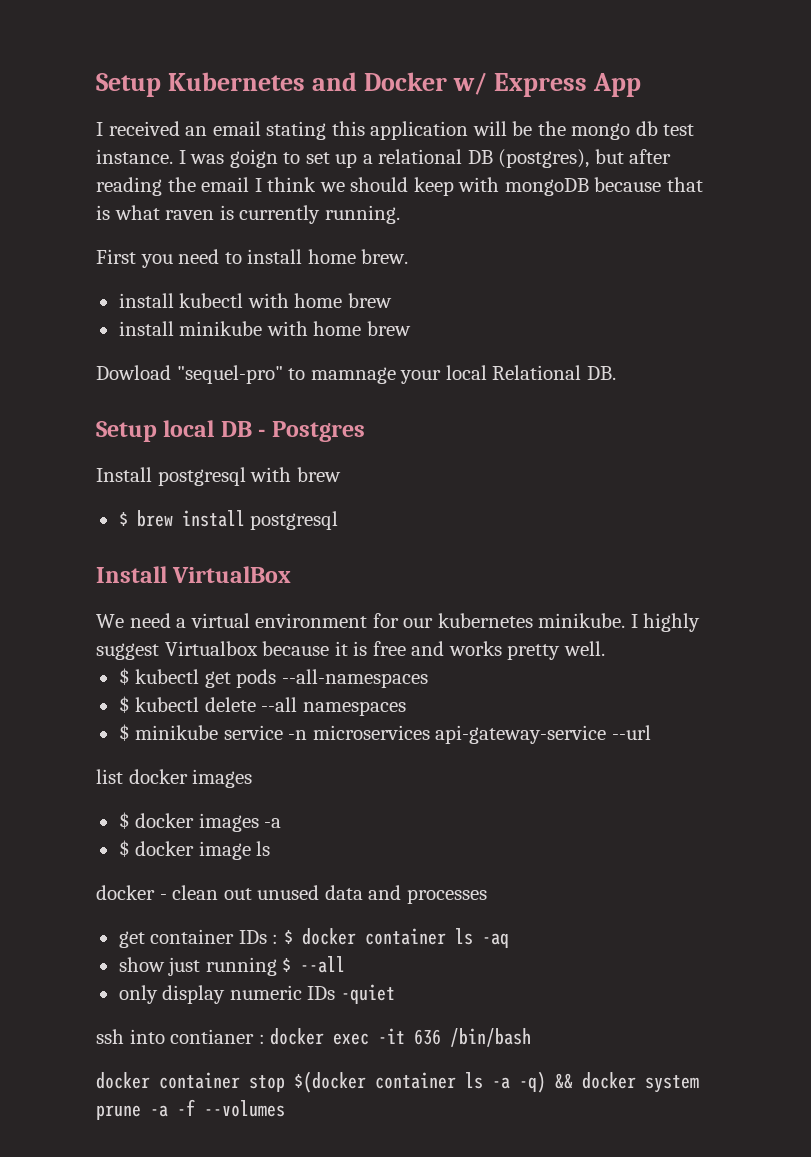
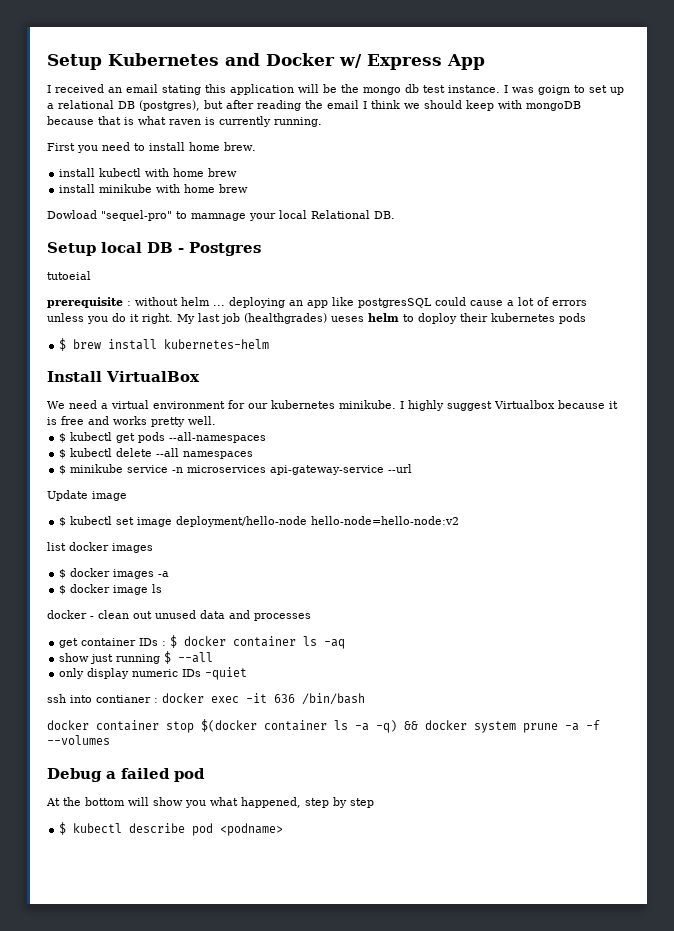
[96,467,341,486] Install postgresql with brew -> [47,271,91,280] [47,297,587,308] [47,313,586,324] tutoeial // prerequisite : without helm ... deploying an app like postgresSQL could cause a lot of errors unless you do it right. My last job (healthgrades) ueses helm to doploy their kubernetes pods
[250,511,339,530] postgresql -> [164,339,270,349] kubernetes-helm
(651, 732) none -> [47,490,127,501] [59,516,460,527] // Update image // $ kubectl set image deployment/hello-node hello-node=hello-node:v2
(285, 1108) none -> [47,768,205,782] [46,797,374,808] [59,822,284,836] // Debug a failed pod // At the bottom will show you what happened, step by step // $ kubectl describe pod <podname>

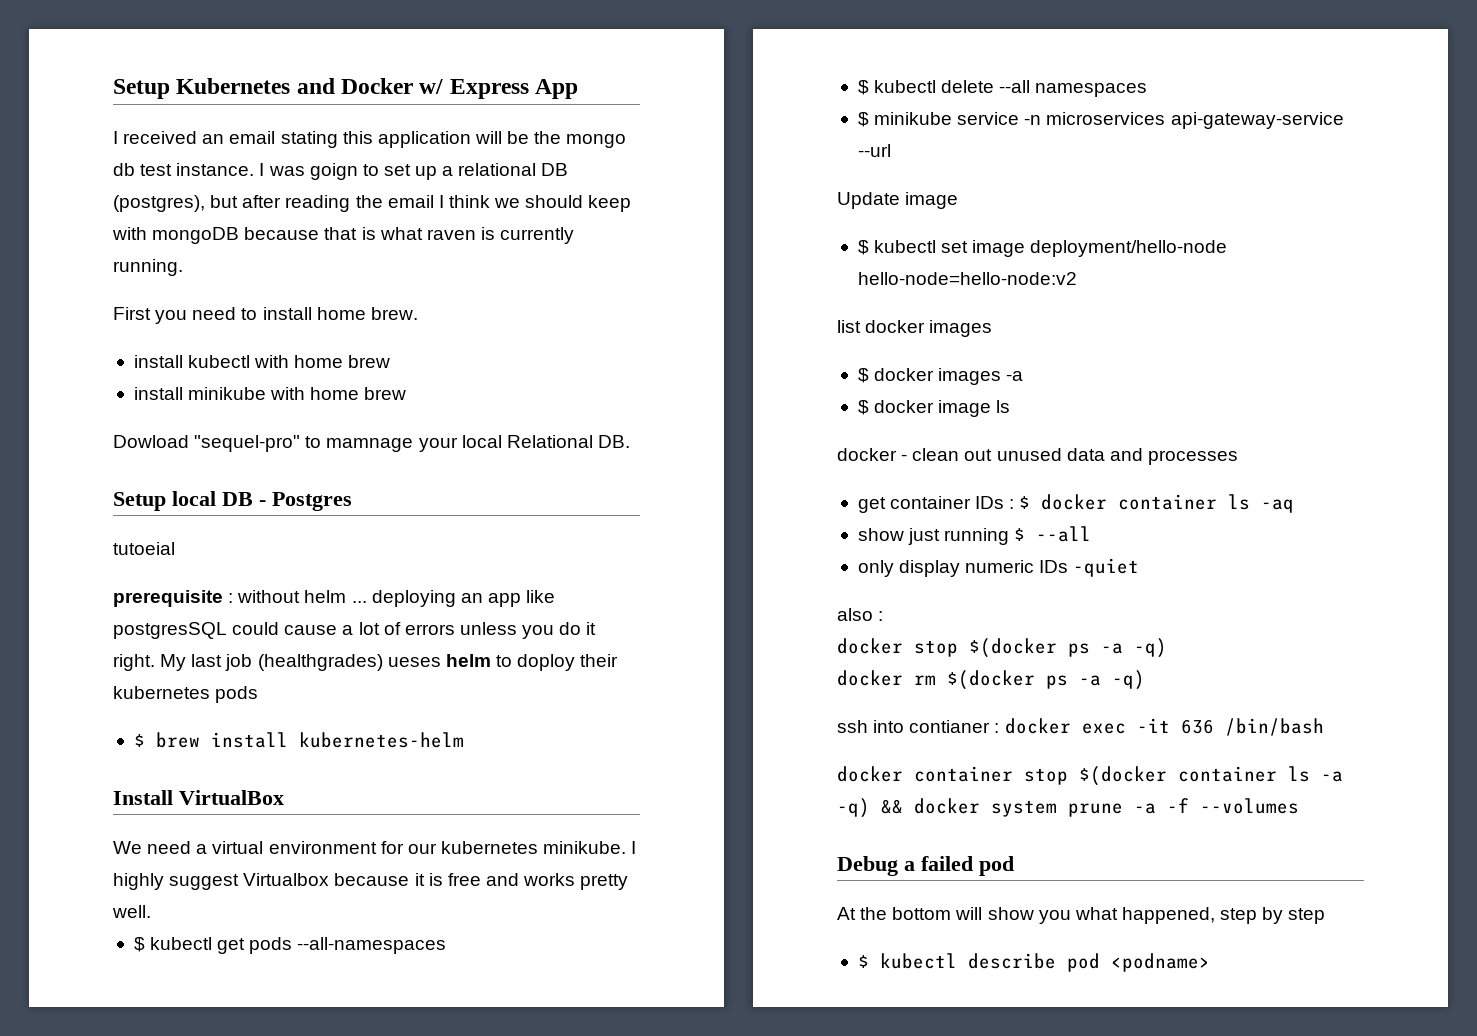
(248, 673) none -> [837,608,884,621] [837,638,1167,658] [837,670,1145,690] // also : // docker stop $(docker ps -a -q) // docker rm $(docker ps -a -q)

